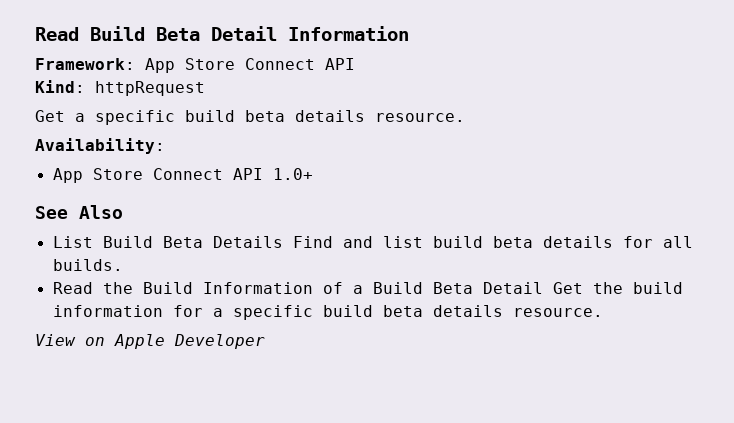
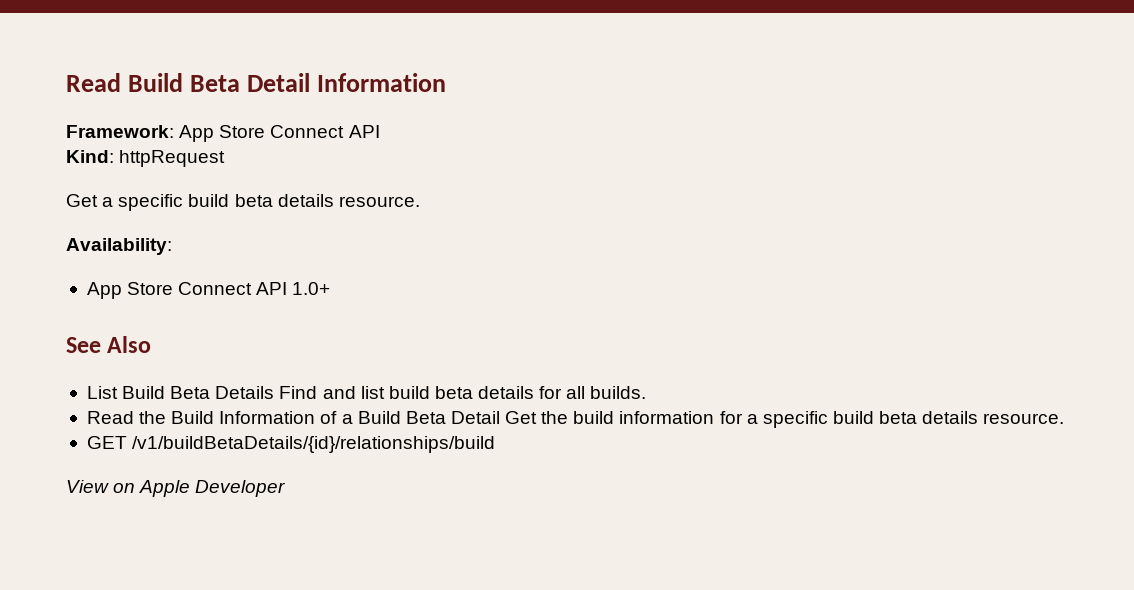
(603, 312) none -> [86,436,496,453] // GET /v1/buildBetaDetails/{id}/relationships/build

